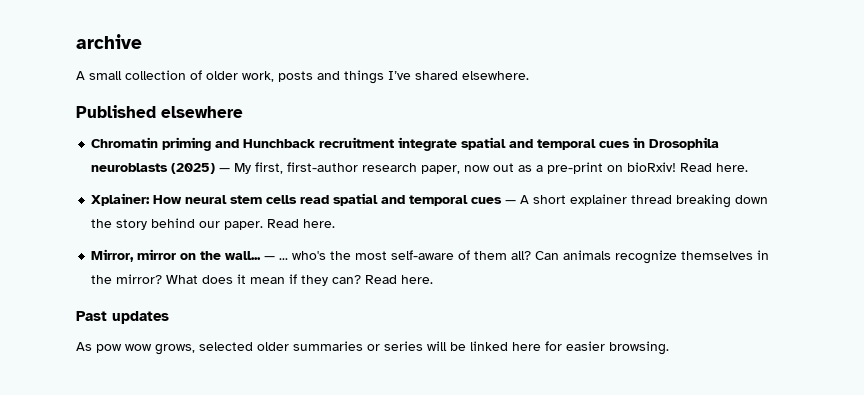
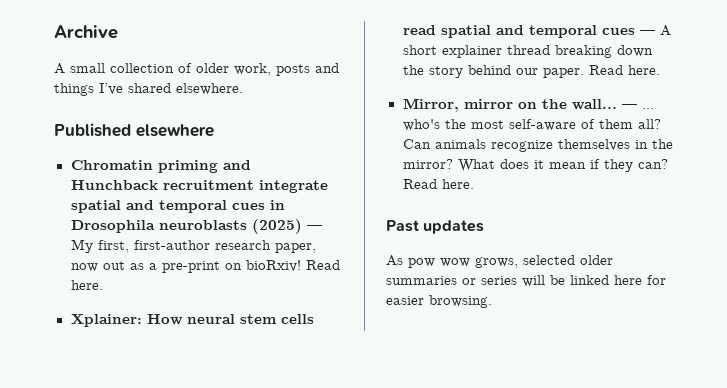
[76,34,142,49] archive -> [54,25,118,39] Archive

